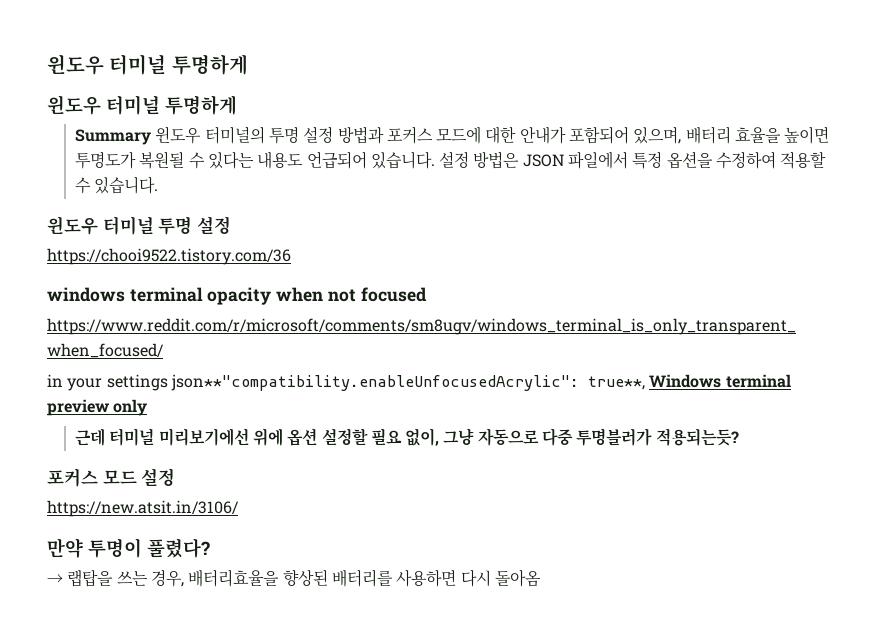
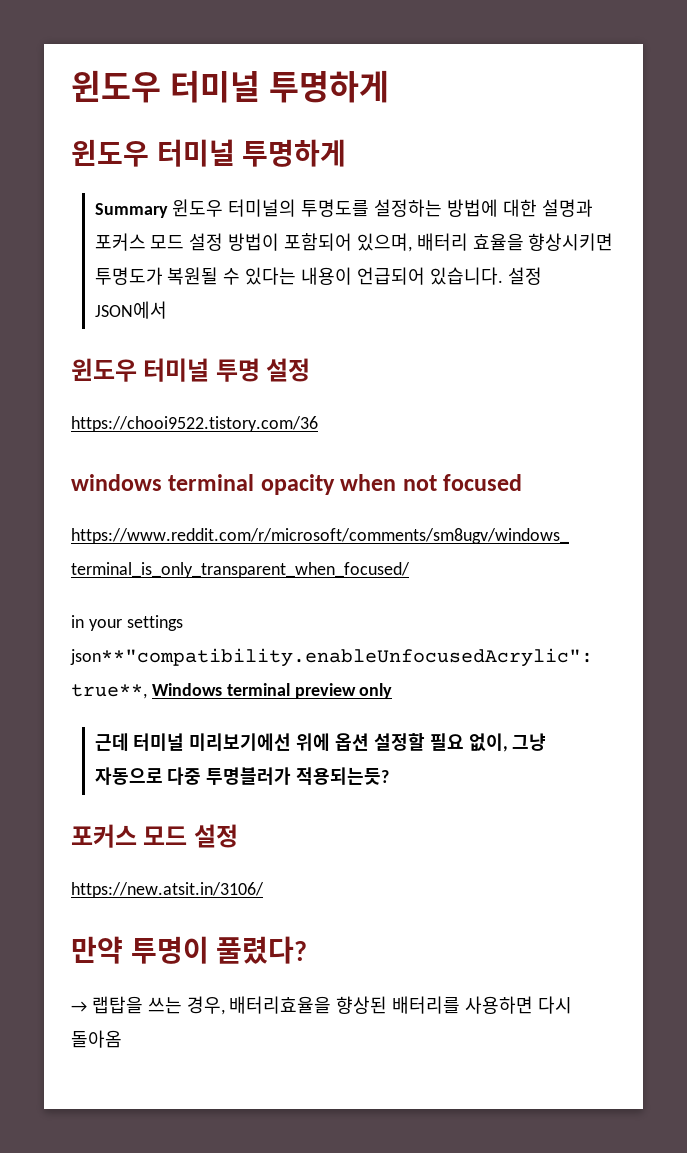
[268,126,566,144] 투명 설정 방법과 포커스 모드에 대한 안내가 -> [301,199,593,217] [94,233,280,251] 투명도를 설정하는 방법에 대한 설명과 포커스 모드 설정 방법이
[784,126,830,144] 높이면 -> [528,233,614,251] 향상시키면
[257,151,304,169] 내용도 -> [300,267,352,285] 내용이
[473,151,827,169] [74,176,159,194] 방법은 JSON 파일에서 특정 옵션을 수정하여 적용할 수 있습니다. -> [94,301,167,319] JSON에서

